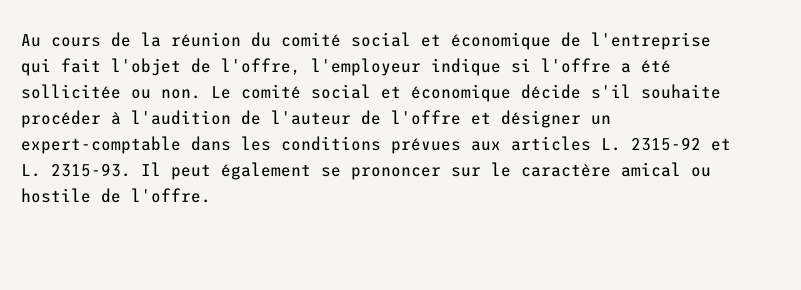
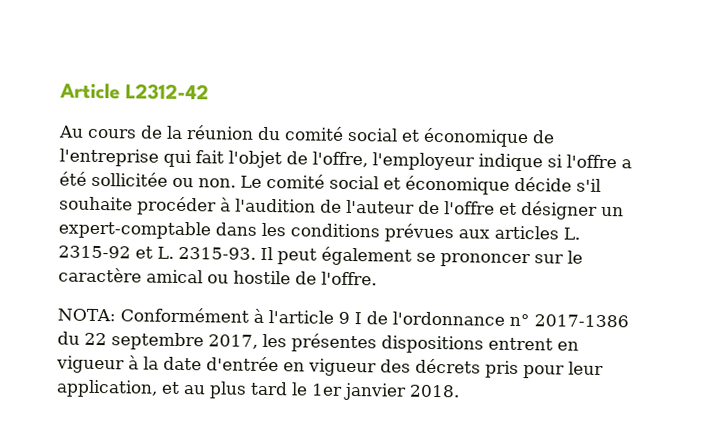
(21, 40) none -> [59,82,209,101] Article L2312-42 //
(211, 195) none -> [57,307,629,328] [57,331,579,354] [56,355,604,379] [56,379,460,401] // NOTA: Conformément à l'article 9 I de l'ordonnance n° 2017-1386 du 22 septembre 2017, les présentes dispositions entrent en vigueur à la date d'entrée en vigueur des décrets pris pour leur application, et au plus tard le 1er janvier 2018.

